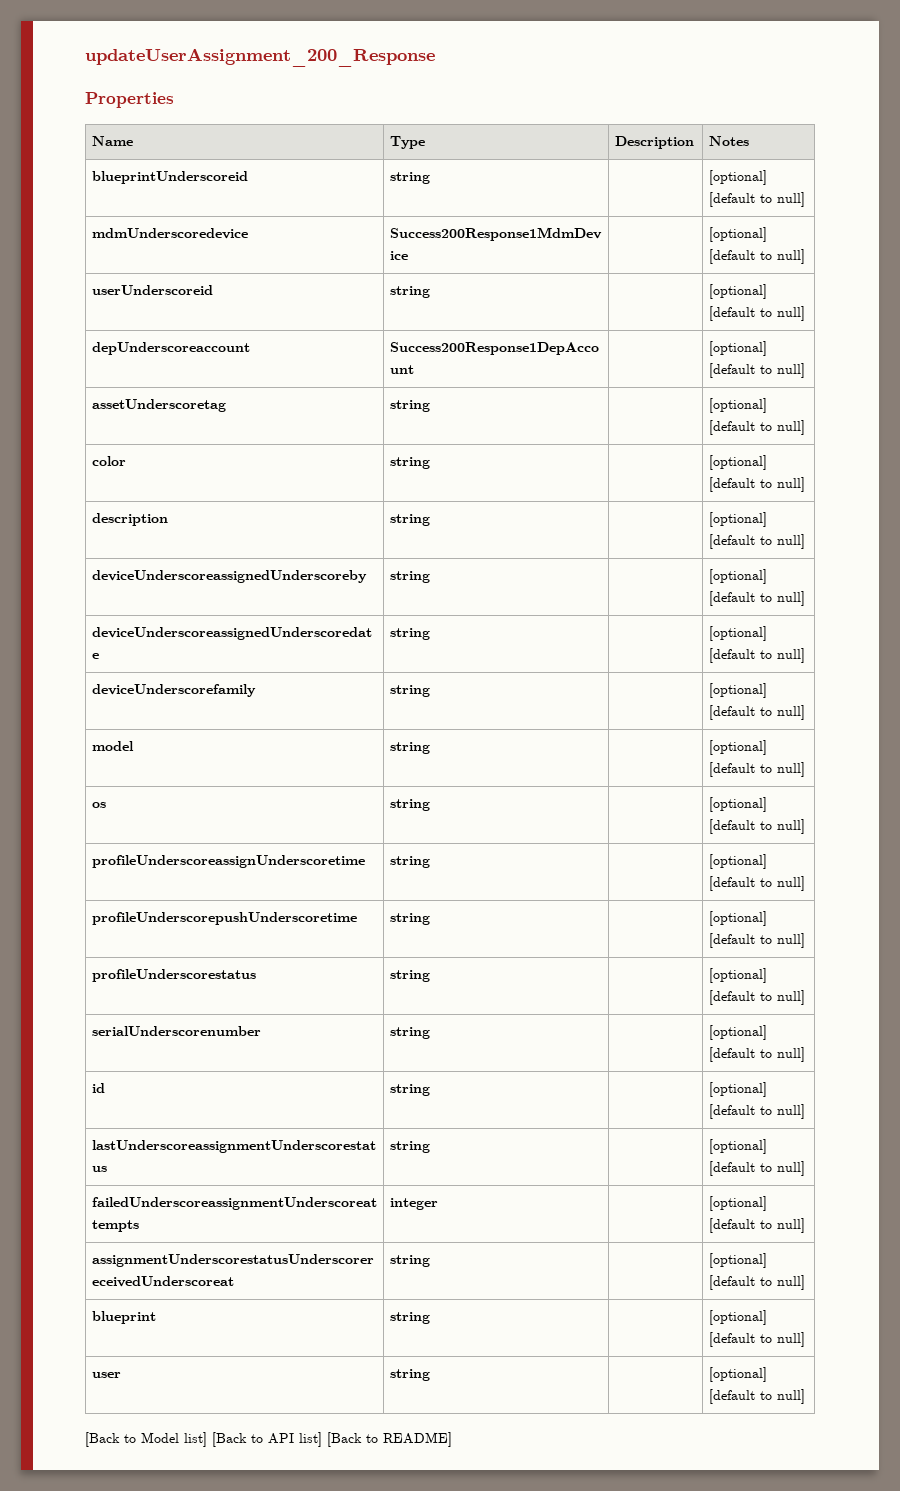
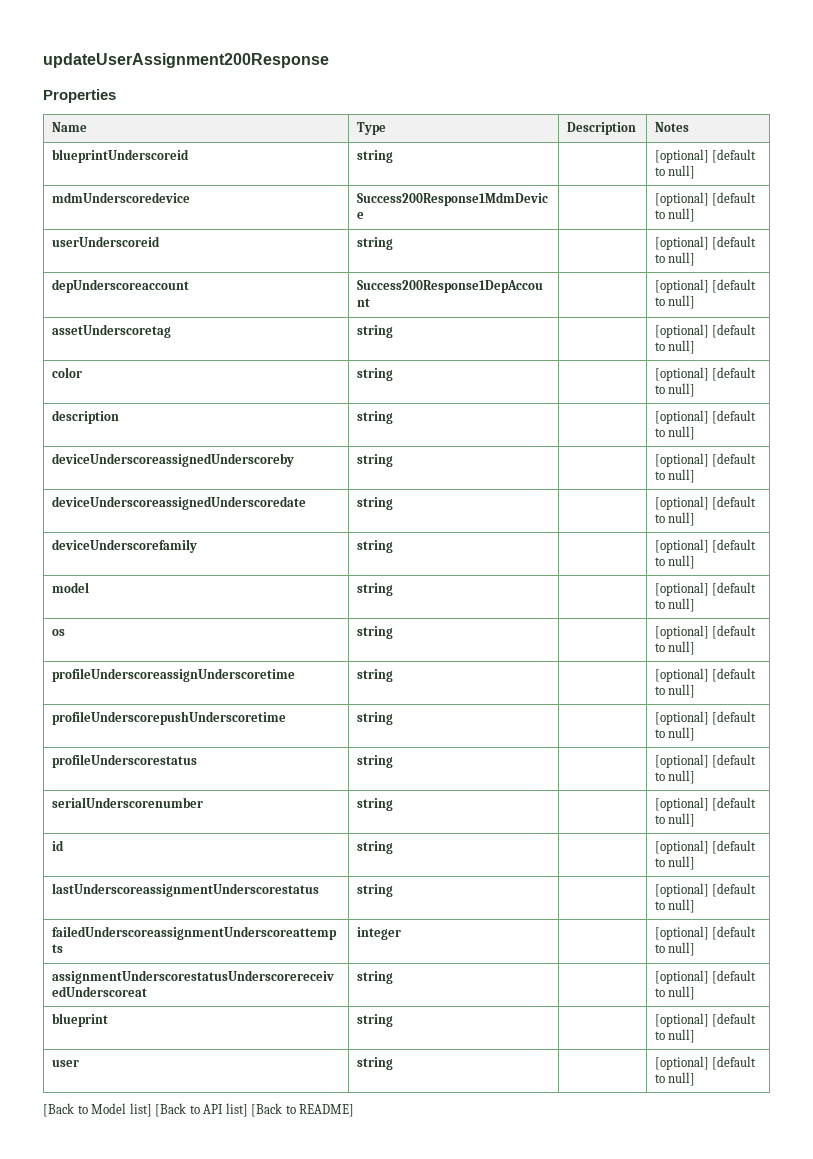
[85,48,435,67] updateUserAssignment_200_Response -> [43,53,329,68] updateUserAssignment200Response

